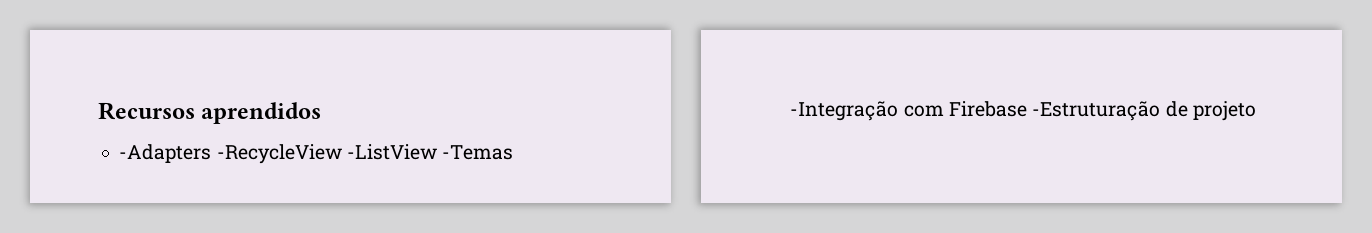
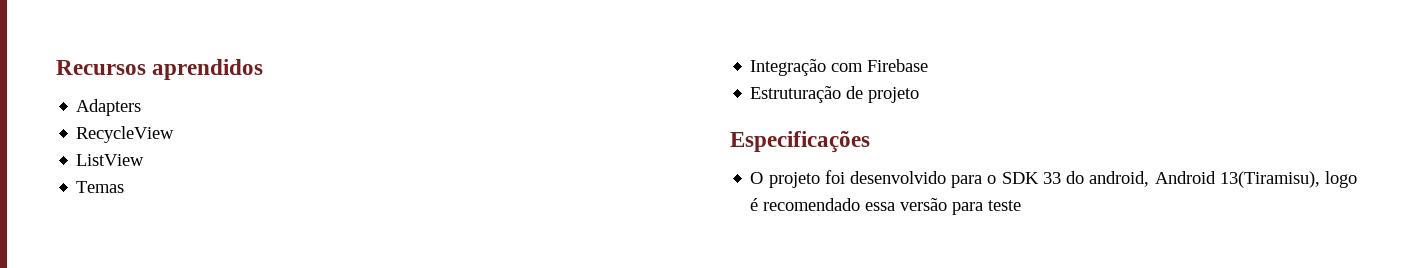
[119,144,514,164] [790,101,899,121] -Adapters -RecycleView -ListView -Temas -Integração -> [76,99,142,116] [76,126,175,143] [76,154,145,166] [76,181,125,193] [750,59,827,76] Adapters // RecycleView // ListView // Temas // Integração
[1032,101,1161,121] -Estruturação -> [750,86,842,103] // Estruturação
(1256, 111) none -> [730,131,870,153] [750,170,1357,188] [750,198,1022,215] // Especificações // O projeto foi desenvolvido para o SDK 33 do android, Android 13(Tiramisu), logo é recomendado essa versão para teste

